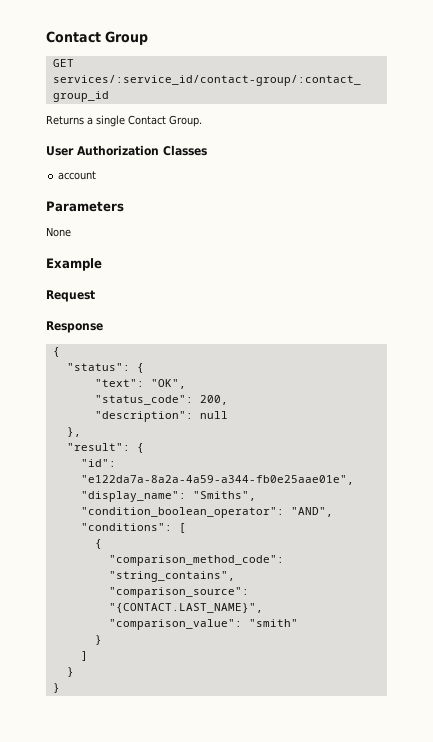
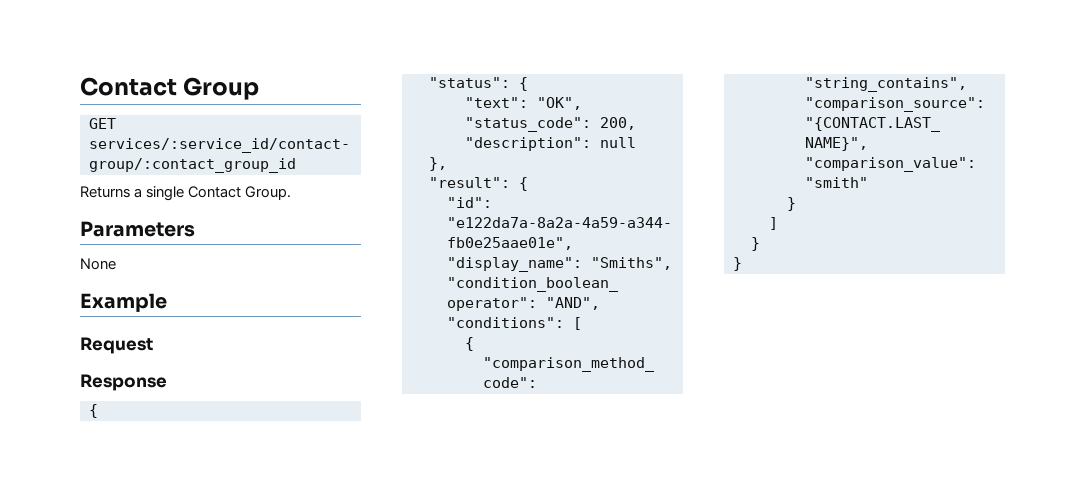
[46,145,207,156] [58,171,97,180] // User Authorization Classes // account -> (292, 193) none

